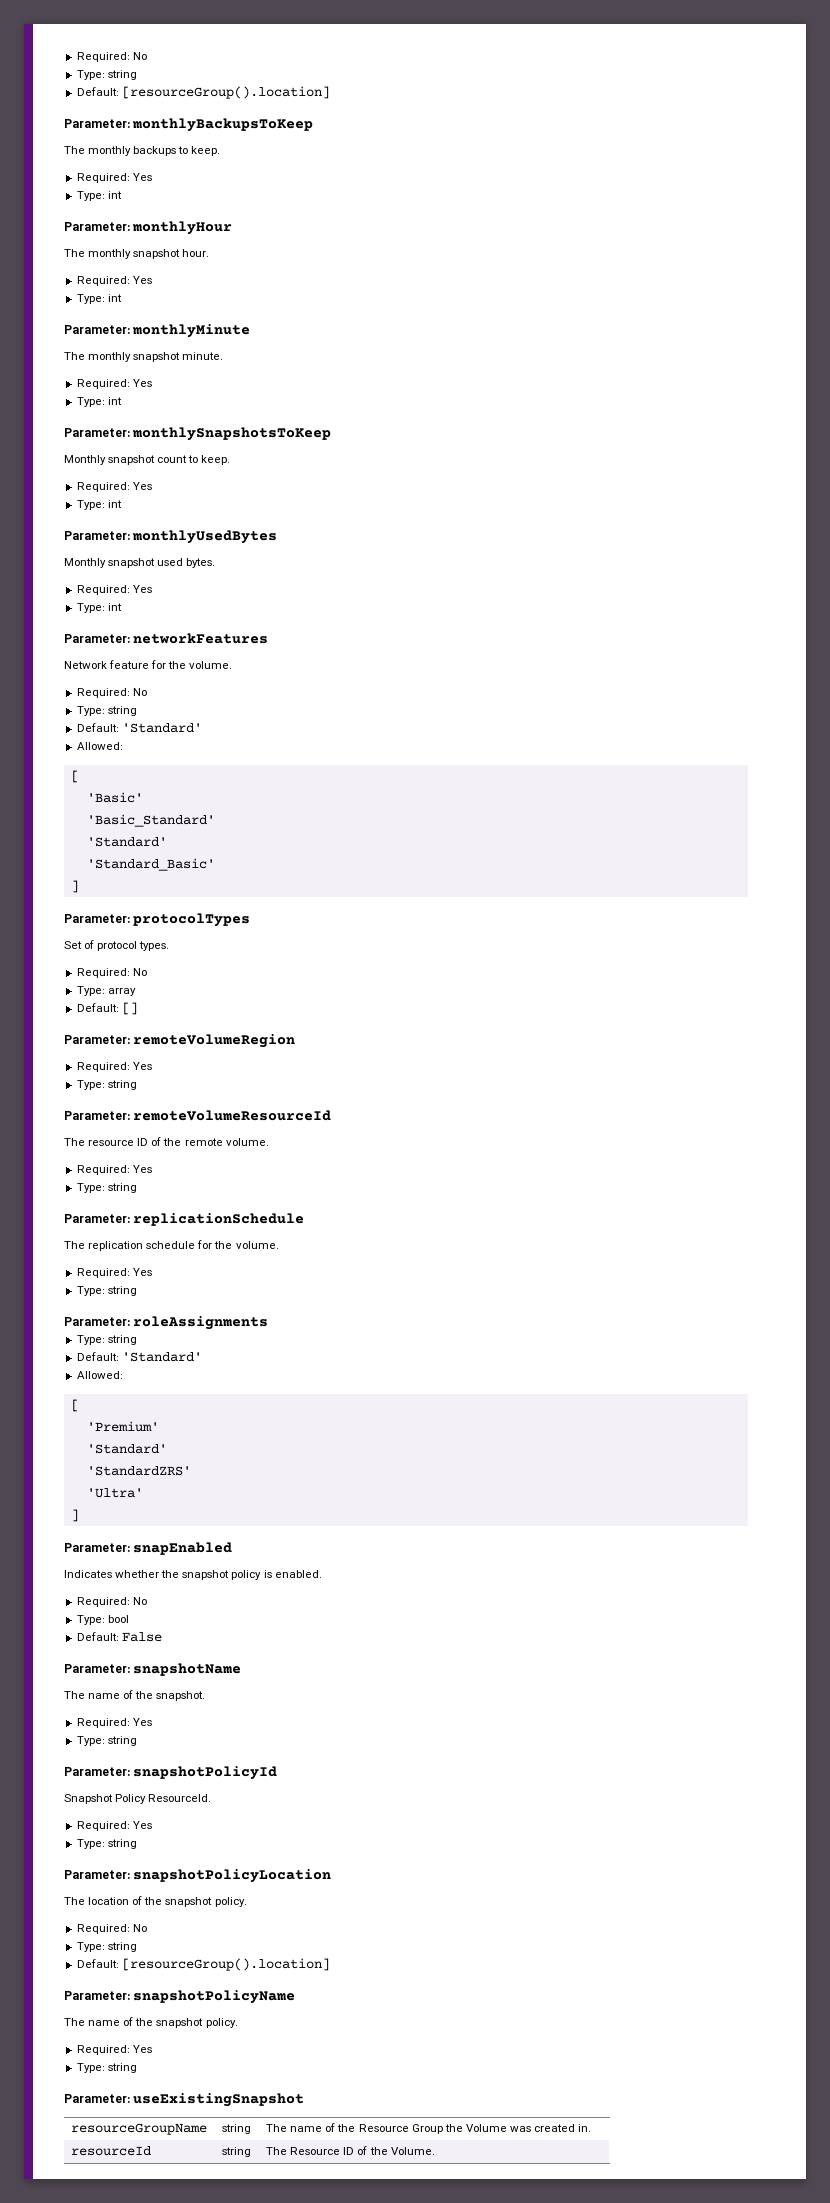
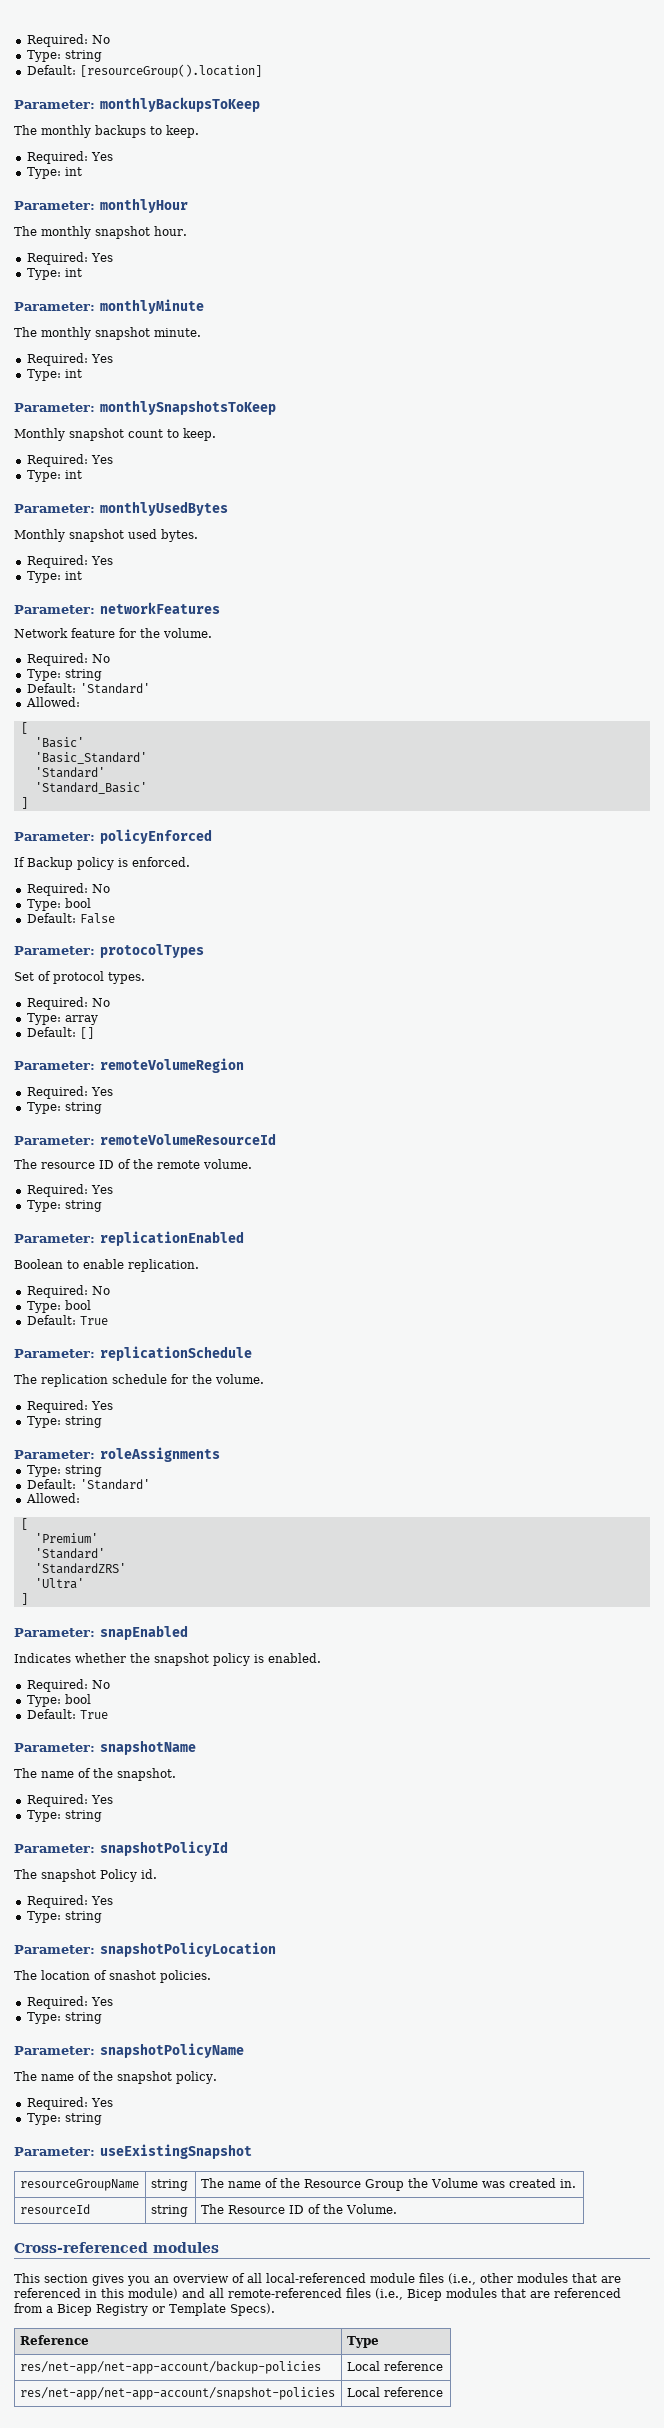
(79, 886) none -> [14,829,212,844] [14,857,190,870] [26,883,110,896] [26,898,91,911] [26,913,115,924] // Parameter: policyEnforced // If Backup policy is enforced. // Required: No // Type: bool // Default: False
(137, 1188) none -> [14,1231,244,1246] [14,1259,199,1272] [26,1285,110,1298] [26,1300,91,1313] [26,1315,108,1325] // Parameter: replicationEnabled // Boolean to enable replication. // Required: No // Type: bool // Default: True
[121,1632,162,1642] False -> [79,1710,108,1719] True
[64,1794,212,1804] Snapshot Policy ResourceId. -> [14,1869,157,1882] The snapshot Policy id.
[144,1897,247,1907] [76,1924,147,1934] [76,1942,137,1952] [76,1958,330,1971] the snapshot policy. // Required: No // Type: string // Default: [resourceGroup().location] -> [109,1970,211,1983] [26,1996,113,2009] [26,2012,102,2024] snashot policies. // Required: Yes // Type: string
(435, 2151) none -> [14,2242,219,2253] [14,2273,621,2286] [14,2288,621,2301] [14,2303,275,2316] [19,2335,89,2345] [346,2336,379,2348] [19,2361,321,2374] [346,2361,443,2371] [19,2387,335,2400] [346,2387,443,2397] // Cross-referenced modules // This section gives you an overview of all local-referenced module files (i.e., other modules that are referenced in this module) and all remote-referenced files (i.e., Bicep modules that are referenced from a Bicep Registry or Template Specs). // Reference | Type // res/net-app/net-app-account/backup-policies | Local reference // res/net-app/net-app-account/snapshot-policies | Local reference

